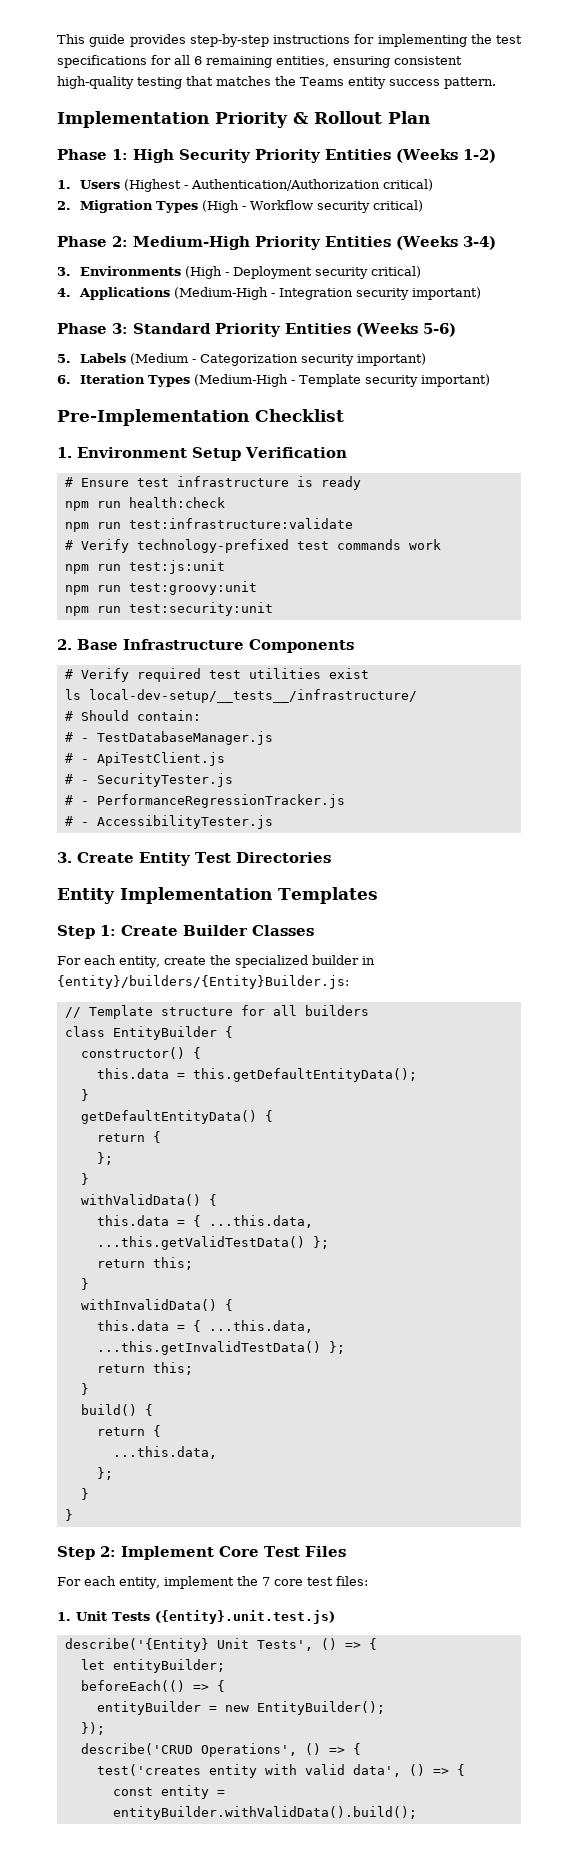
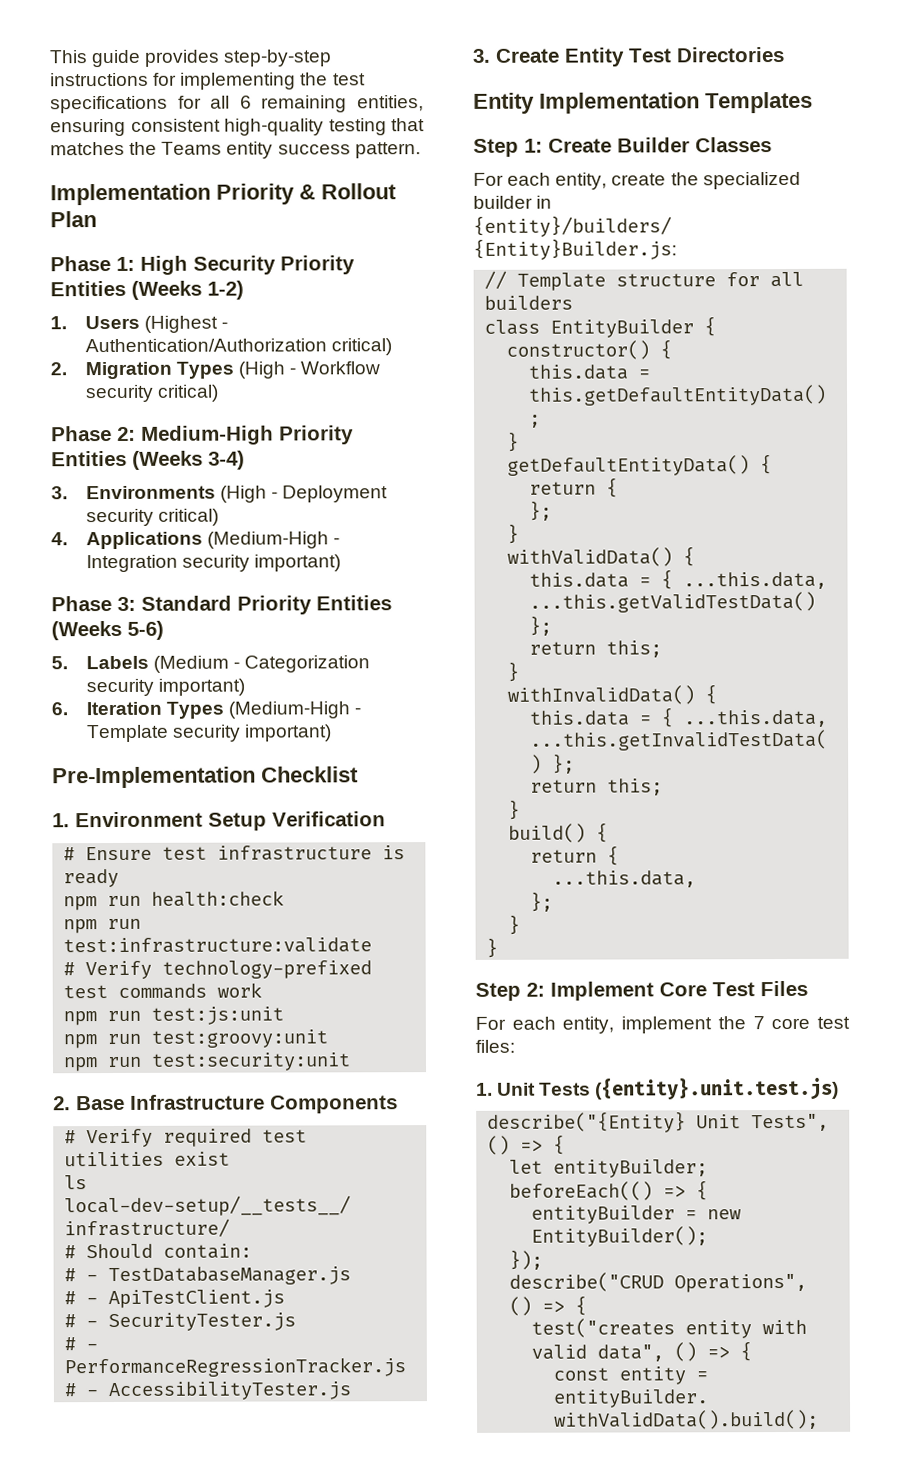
[64,1638,313,1652] describe('{Entity} Unit Tests', -> [487,1111,830,1133] describe("{Entity} Unit Tests",
[80,1743,361,1757] [96,1764,201,1776] describe('CRUD Operations', () => { // test('creates -> [509,1272,808,1293] [509,1295,588,1316] [531,1318,676,1338] describe("CRUD Operations", () => { // test("creates
[352,1764,401,1777] data', -> [597,1344,665,1362] data",

